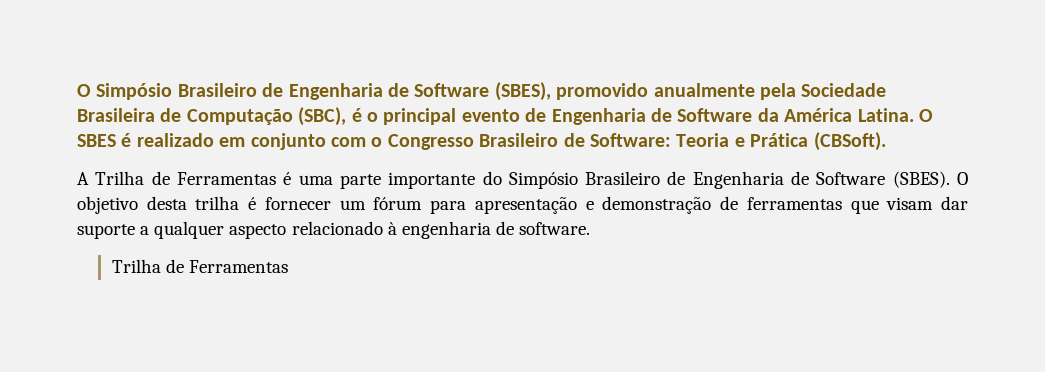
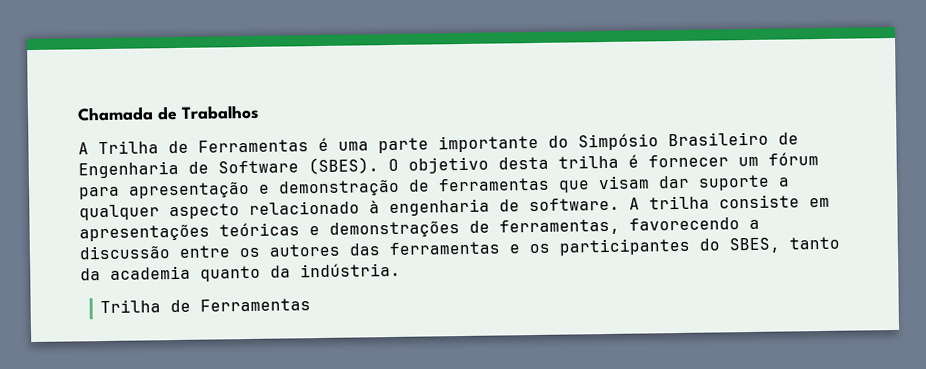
[77,82,887,101] [77,107,933,126] [77,132,886,151] O Simpósio Brasileiro de Engenharia de Software (SBES), promovido anualmente pela Sociedade Brasileira de Computação (SBC), é o principal evento de Engenharia de Software da América Latina. O SBES é realizado em conjunto com o Congresso Brasileiro de Software: Teoria e Prática (CBSoft). -> [77,104,260,122] Chamada de Trabalhos
(591, 228) none -> [629,194,830,210] [79,217,760,242] [79,236,840,260] [80,262,401,282] A trilha consiste em apresentações teóricas e demonstrações de ferramentas, favorecendo a discussão entre os autores das ferramentas e os participantes do SBES, tanto da academia quanto da indústria.

